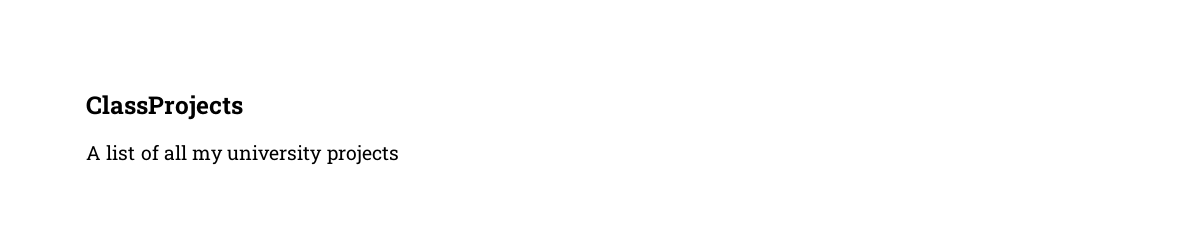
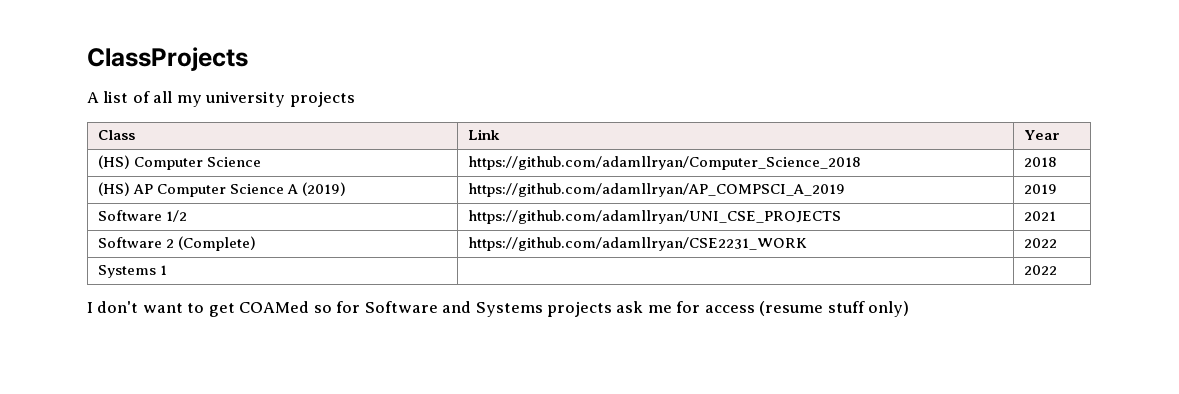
(399, 155) none -> [97,130,135,140] [467,129,500,140] [1023,130,1060,140] [97,155,261,170] [467,156,861,170] [1023,157,1057,167] [97,182,346,197] [467,183,845,197] [1023,184,1057,194] [97,210,187,222] [467,210,841,224] [1023,211,1056,221] [97,236,256,251] [467,237,807,251] [1023,238,1057,248] [97,265,167,278] [1023,265,1057,275] [87,301,910,317] // Class | Link | Year // (HS) Computer Science | https://github.com/adamllryan/Computer_Science_2018 | 2018 // (HS) AP Computer Science A (2019) | https://github.com/adamllryan/AP_COMPSCI_A_2019 | 2019 // Software 1/2 | https://github.com/adamllryan/UNI_CSE_PROJECTS | 2021 // Software 2 (Complete) | https://github.com/adamllryan/CSE2231_WORK | 2022 // Systems 1 | | 2022 // I don't want to get COAMed so for Software and Systems projects ask me for access (resume stuff only)

